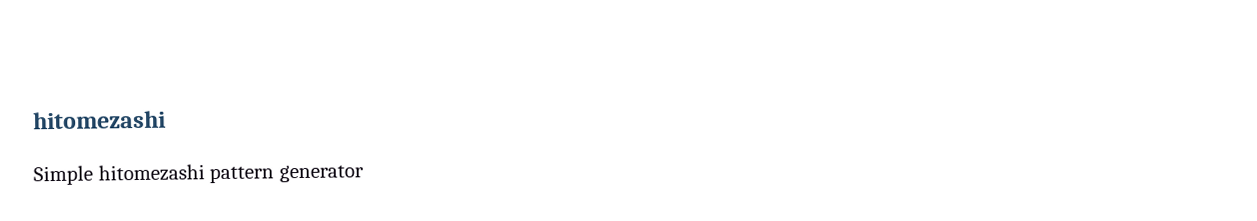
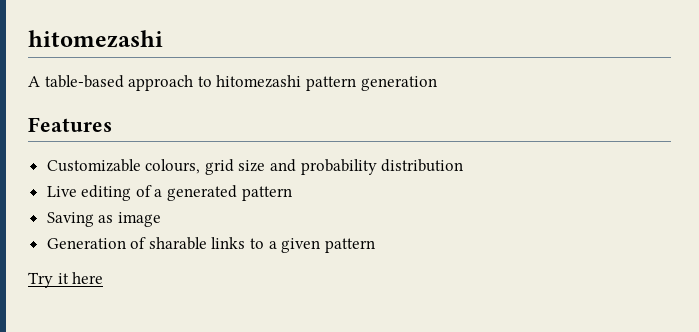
[33,164,364,186] Simple hitomezashi pattern generator -> [28,75,437,91] [28,117,112,132] [46,159,464,175] [46,185,292,201] [46,212,161,227] [46,237,375,253] [28,272,104,288] A table-based approach to hitomezashi pattern generation // Features // Customizable colours, grid size and probability distribution // Live editing of a generated pattern // Saving as image // Generation of sharable links to a given pattern // Try it here

